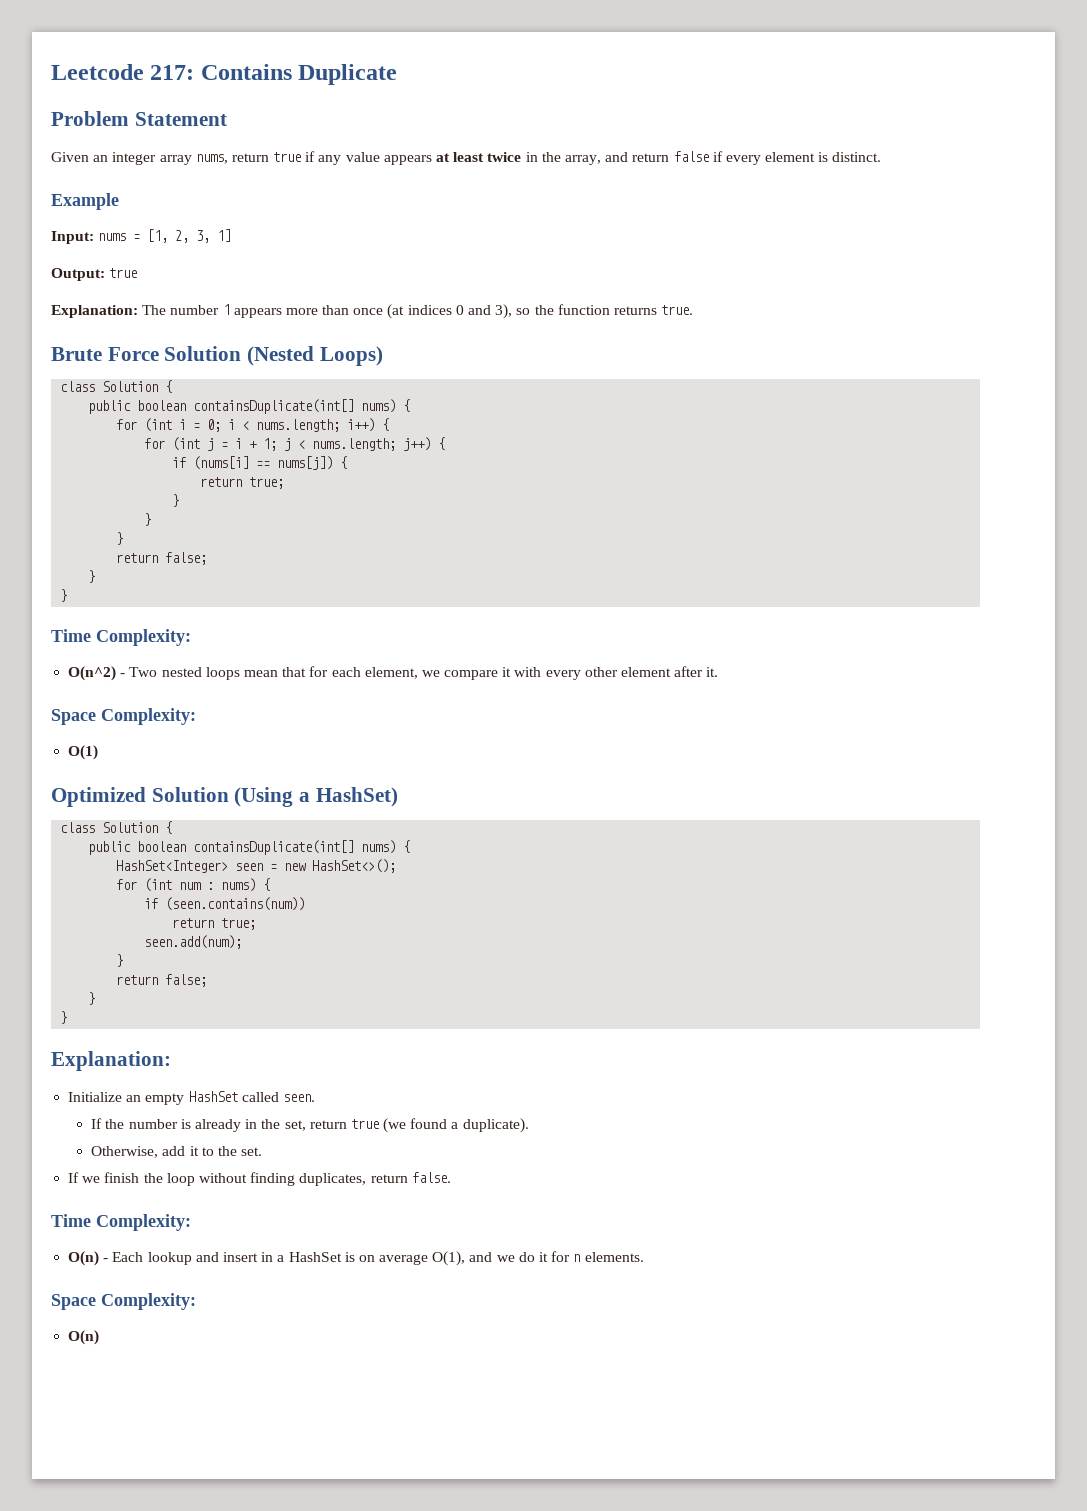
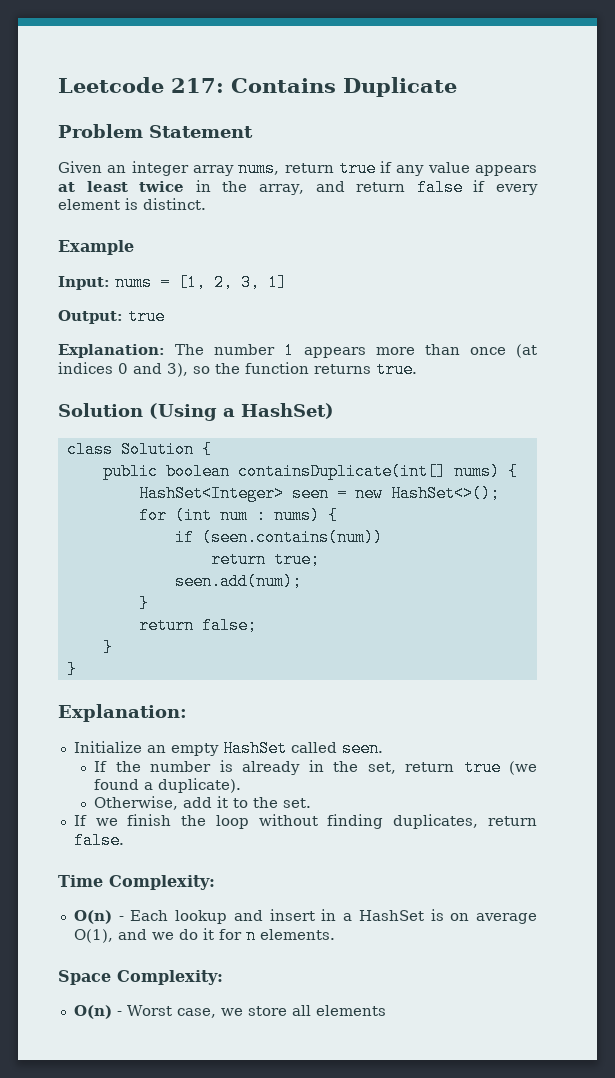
[51,346,383,366] [60,380,173,393] [88,399,411,414] [116,418,390,432] [144,437,446,451] [172,456,348,470] [200,477,285,489] [172,494,180,507] [144,513,152,526] [116,532,124,545] [116,552,208,565] [88,570,96,583] [60,589,68,602] [51,629,191,646] [68,666,719,681] [51,708,196,725] [68,745,99,760] [51,787,146,807] Brute Force Solution (Nested Loops) // class Solution { // public boolean containsDuplicate(int[] nums) { // for (int i = 0; i < nums.length; i++) { // for (int j = i + 1; j < nums.length; j++) { // if (nums[i] == nums[j]) { // return true; // } // } // } // return false; // } // } // Time Complexity: // O(n^2) - Two nested loops mean that for each element, we compare it with every other element after it. // Space Complexity: // O(1) // Optimized -> (417, 369) none
(100, 1337) none -> [116,1005,386,1018] - Worst case, we store all elements

